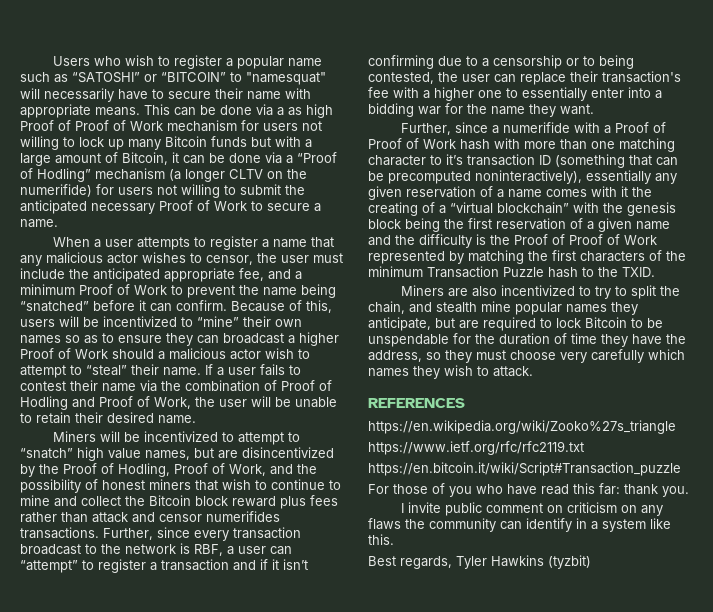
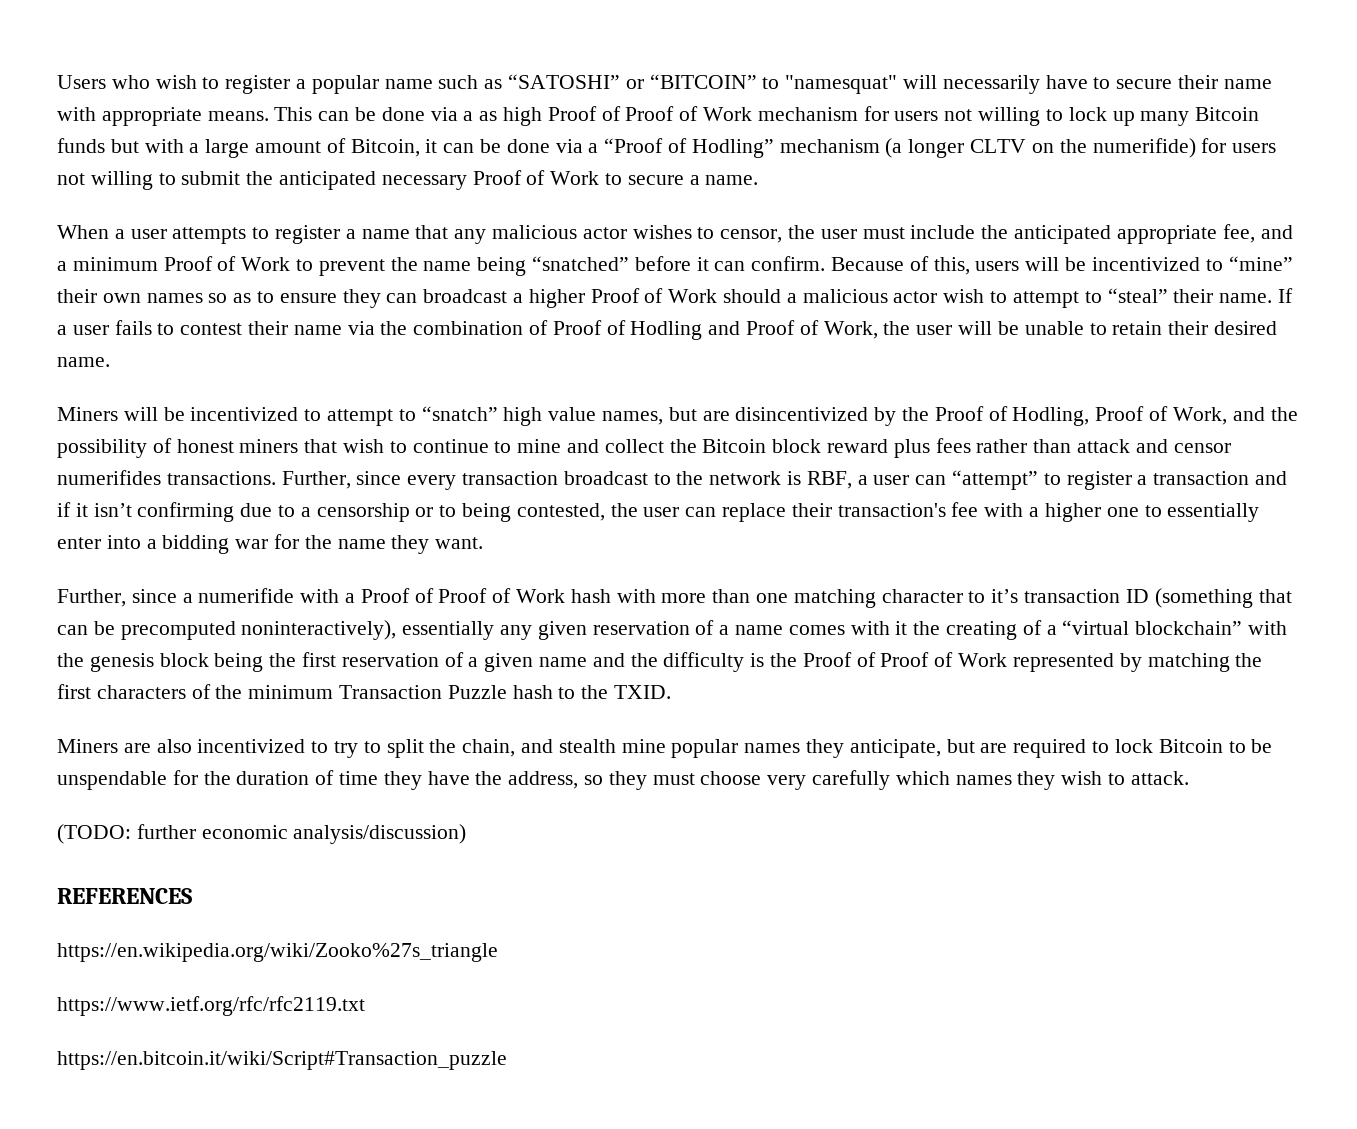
(533, 371) none -> [57,824,467,844] // (TODO: further economic analysis/discussion)
[368,483,689,497] [401,502,664,516] [368,518,671,532] [368,534,394,545] [368,555,591,569] // For those of you who have read this far: thank you. // I invite public comment on criticism on any flaws the community can identify in a system like this. // Best regards, Tyler Hawkins (tyzbit) -> (507, 1060) none

